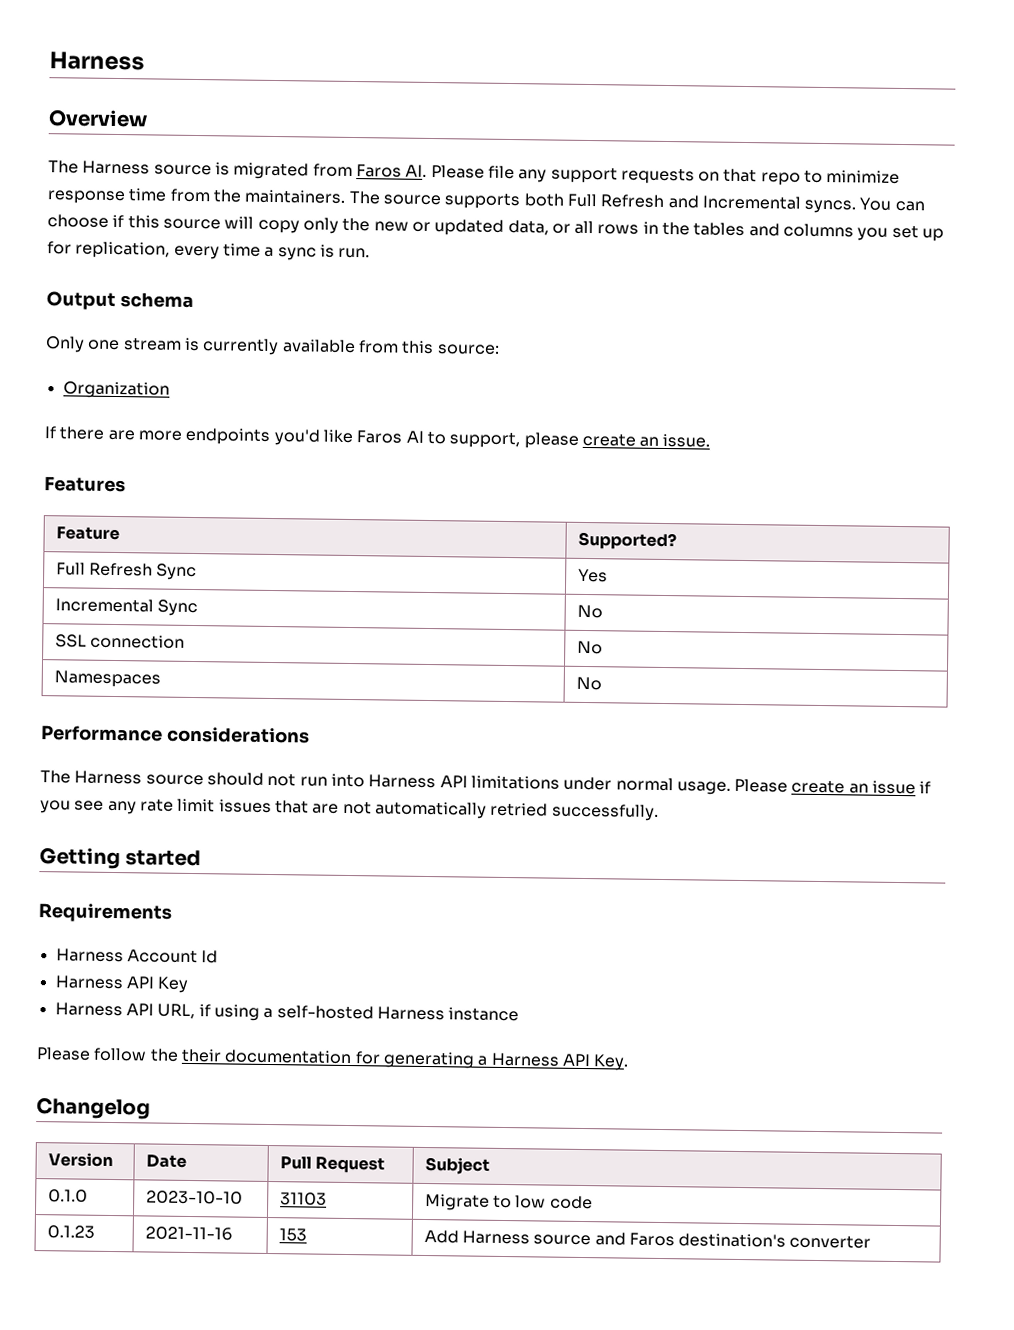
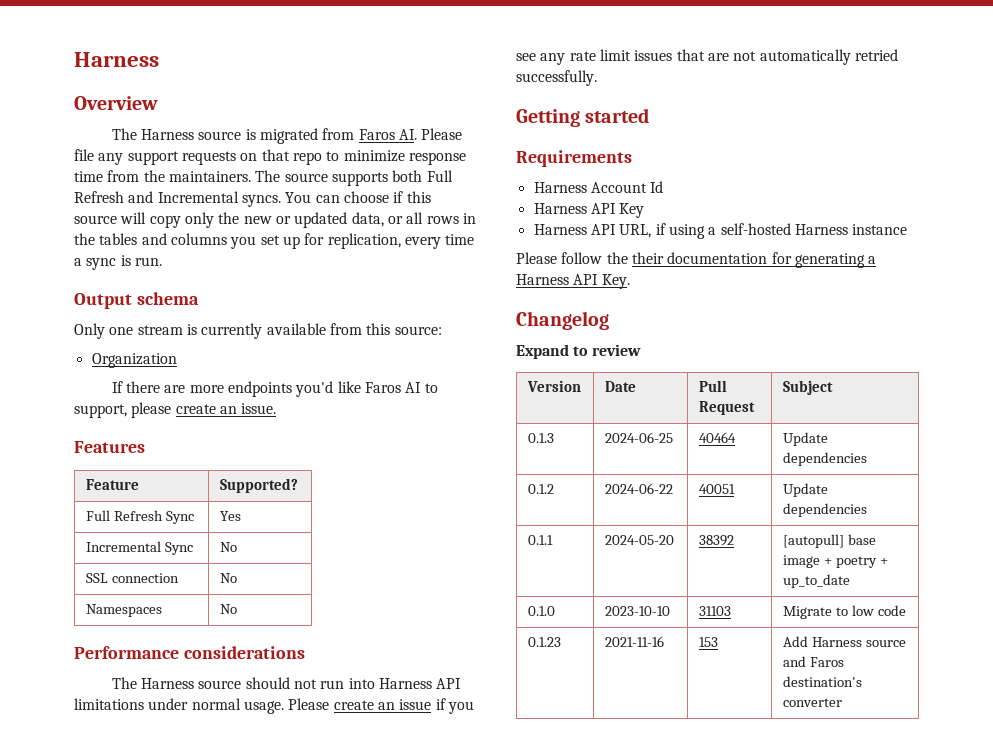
(151, 1108) none -> [516,344,641,359] // Expand to review
(490, 1165) none -> [527,433,554,443] [604,432,673,443] [698,432,736,443] [782,432,828,446] [782,452,867,466] [527,484,554,494] [604,483,673,494] [698,484,735,494] [782,483,828,497] [782,503,867,517] [527,535,553,545] [604,535,674,545] [698,535,734,546] [782,534,876,548] [782,555,888,568] [782,574,850,588] // 0.1.3 | 2024-06-25 | 40464 | Update dependencies // 0.1.2 | 2024-06-22 | 40051 | Update dependencies // 0.1.1 | 2024-05-20 | 38392 | [autopull] base image + poetry + up_to_date

